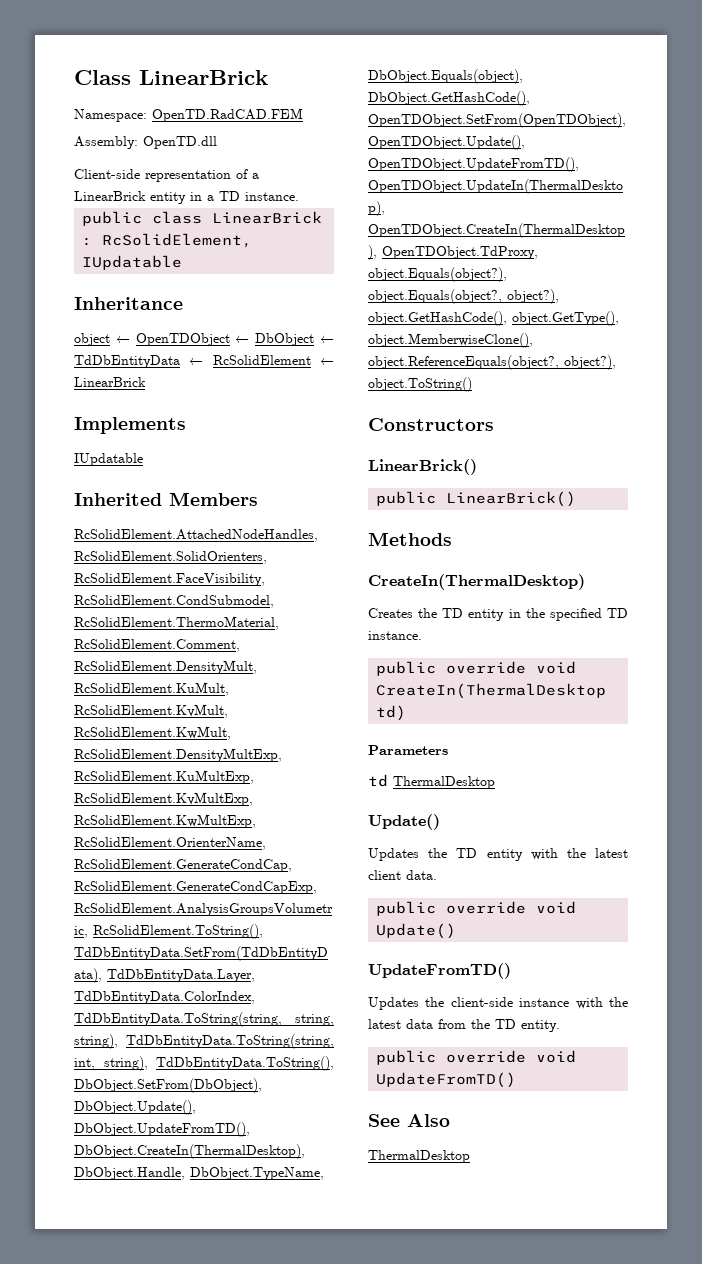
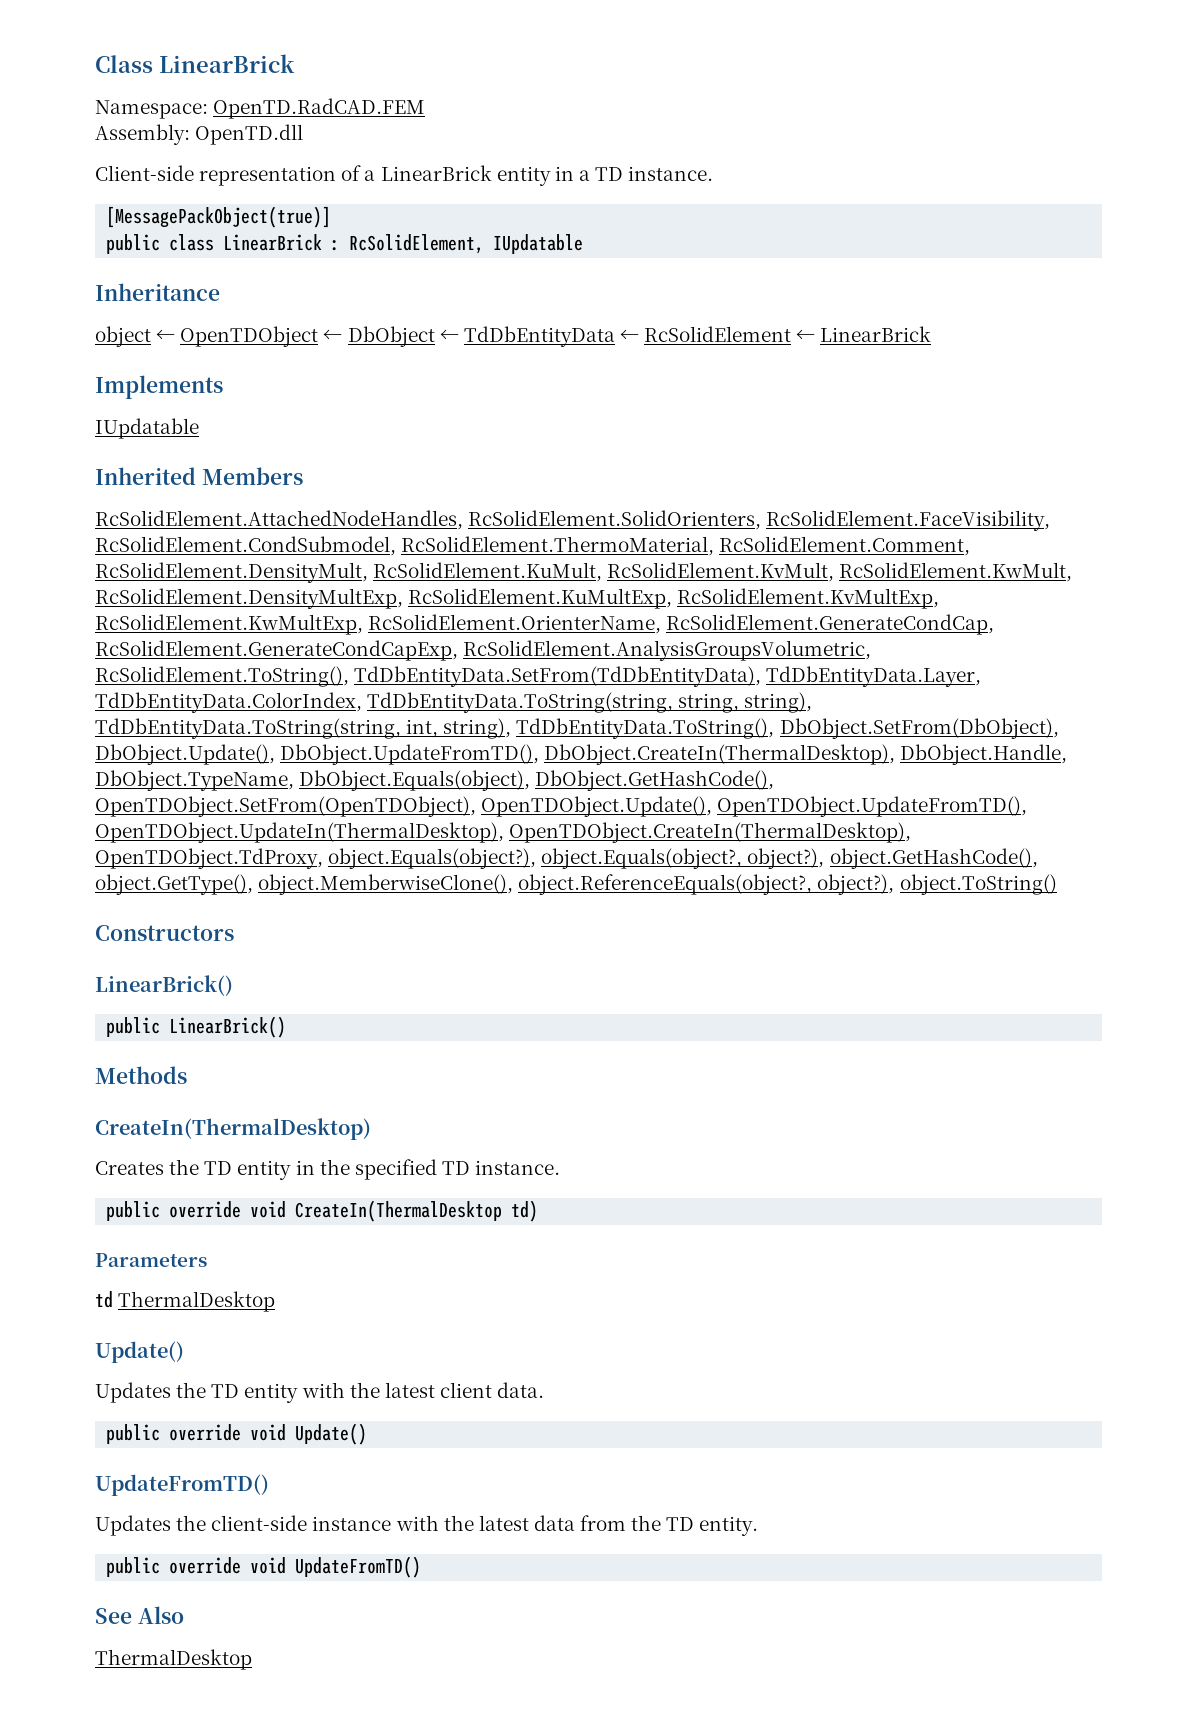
(299, 196) none -> [106,206,332,228] // [MessagePackObject(true)]

